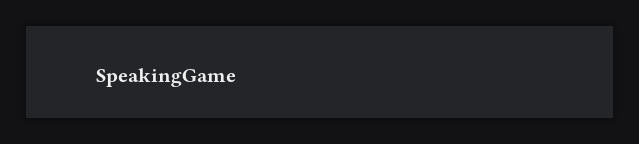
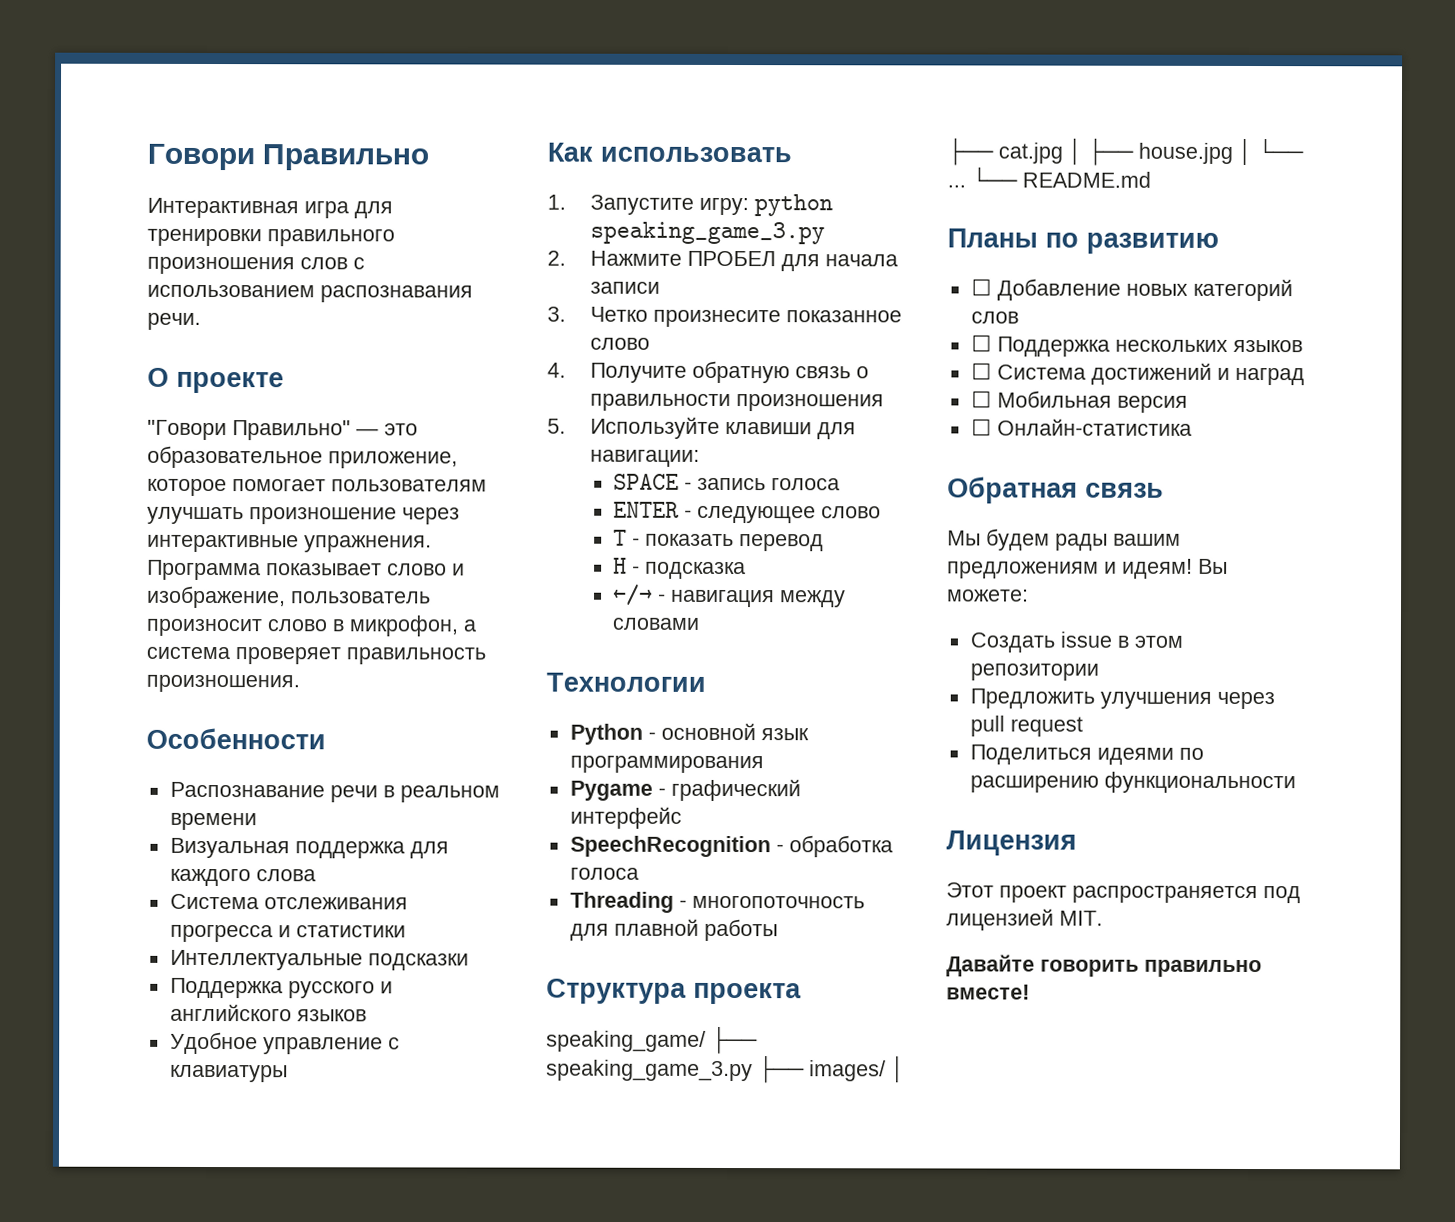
[96,68,236,87] SpeakingGame -> [147,143,430,171] [147,197,393,219] [147,228,395,247] [147,256,365,275] [147,284,473,303] [147,312,201,330] [147,367,284,394] [147,419,418,441] [147,445,458,469] [147,478,487,497] [147,506,460,525] [147,534,432,553] [147,559,465,581] [147,585,431,609] [146,615,476,637] [146,646,486,665] [146,674,300,693] [146,727,326,750] [169,781,500,803] [169,812,257,831] [169,837,449,859] [169,868,316,887] [169,893,408,910] [169,924,406,943] [169,949,469,971] [169,977,393,999] [169,1003,367,1022] [169,1031,400,1055] [169,1064,288,1083] [547,142,792,163] [547,194,833,217] [589,221,825,245] [547,250,898,272] [589,281,660,294] [547,306,902,328] [589,337,650,350] [547,360,869,384] [589,393,884,412] [547,416,856,440] [589,449,700,467] [613,473,841,491] [613,501,882,524] [613,529,825,552] [613,557,747,580] [613,583,847,608] [612,617,700,630] [546,672,706,692] [569,722,809,745] [569,755,764,774] [569,778,801,802] [569,806,682,829] [569,835,893,858] [569,867,639,880] [569,891,865,913] [569,918,778,942] [546,978,802,1005] [546,1026,758,1055] [546,1056,905,1084] [947,138,1304,166] [947,167,1151,188] [947,228,1219,254] [970,278,1293,302] [970,311,1019,324] [970,334,1303,357] [970,362,1305,386] [970,390,1188,413] [970,418,1192,436] [947,476,1164,504] [947,528,1181,551] [947,558,1228,579] [947,589,1029,602] [969,631,1183,653] [969,663,1099,681] [969,688,1275,710] [969,715,1083,737] [969,744,1204,765] [969,771,1296,794] [946,830,1077,856] [946,882,1301,904] [946,908,1103,931] [946,954,1262,978] [946,984,1030,1000] Говори Правильно // Интерактивная игра для тренировки правильного произношения слов с использованием распознавания речи. // О проекте // "Говори Правильно" — это образовательное приложение, которое помогает пользователям улучшать произношение через интерактивные упражнения. Программа показывает слово и изображение, пользователь произносит слово в микрофон, а система проверяет правильность произношения. // Особенности // Распознавание речи в реальном времени // Визуальная поддержка для каждого слова // Система отслеживания прогресса и статистики // Интеллектуальные подсказки // Поддержка русского и английского языков // Удобное управление с клавиатуры // Как использовать // 1. Запустите игру: python speaking_game_3.py // 2. Нажмите ПРОБЕЛ для начала записи // 3. Четко произнесите показанное слово // 4. Получите обратную связь о правильности произношения // 5. Используйте клавиши для навигации: // SPACE - запись голоса // ENTER - следующее слово // T - показать перевод // H - подсказка // ←/→ - навигация между словами // Технологии // Python - основной язык программирования // Pygame - графический интерфейс // SpeechRecognition - обработка голоса // Threading - многопоточность для плавной работы // Структура проекта // speaking_game/ ├── speaking_game_3.py ├── images/ │ ├── cat.jpg │ ├── house.jpg │ └── ... └── README.md // Планы по развитию // ☐ Добавление новых категорий слов // ☐ Поддержка нескольких языков // ☐ Система достижений и наград // ☐ Мобильная версия // ☐ Онлайн-статистика // Обратная связь // Мы будем рады вашим предложениям и идеям! Вы можете: // Создать issue в этом репозитории // Предложить улучшения через pull request // Поделиться идеями по расширению функциональности // Лицензия // Этот проект распространяется под лицензией MIT. // Давайте говорить правильно вместе!

